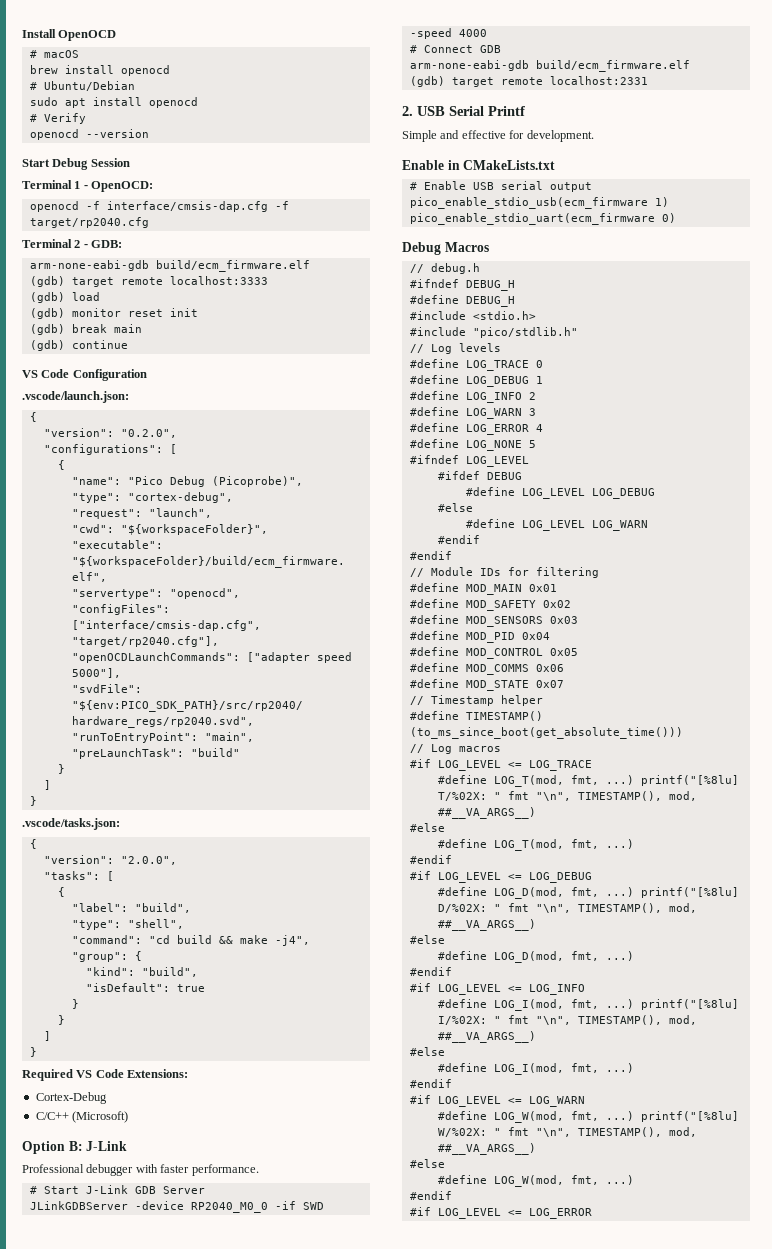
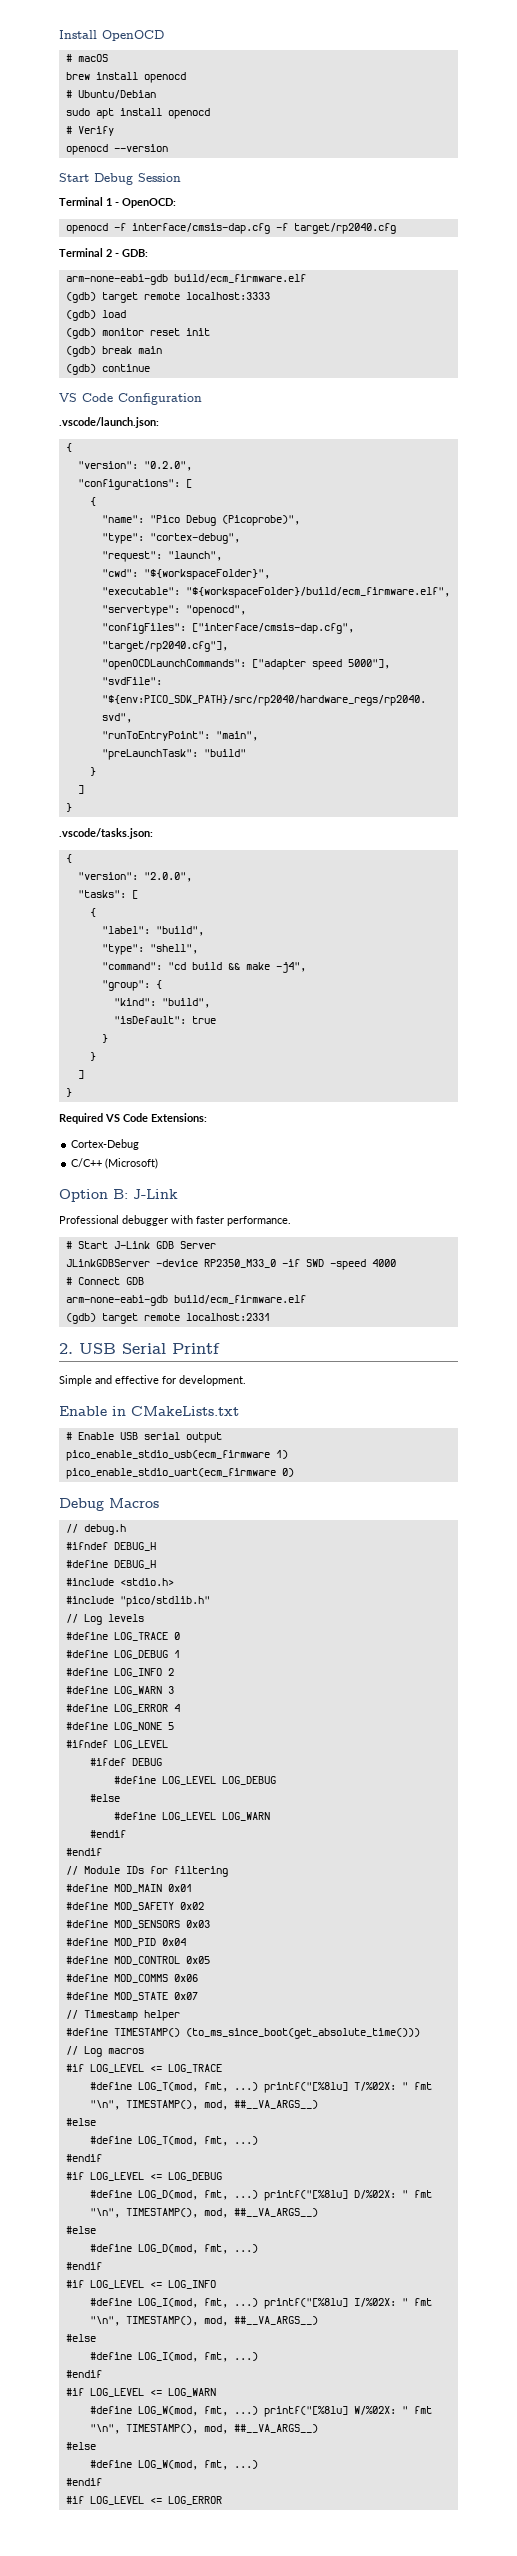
[190,1202,268,1213] RP2040_M0_0 -> [203,1259,276,1268] RP2350_M33_0

